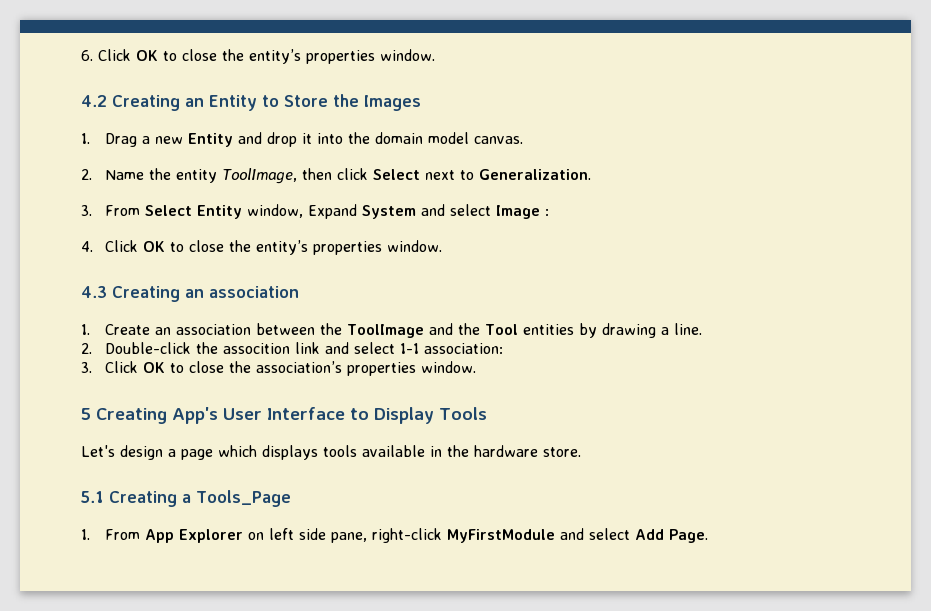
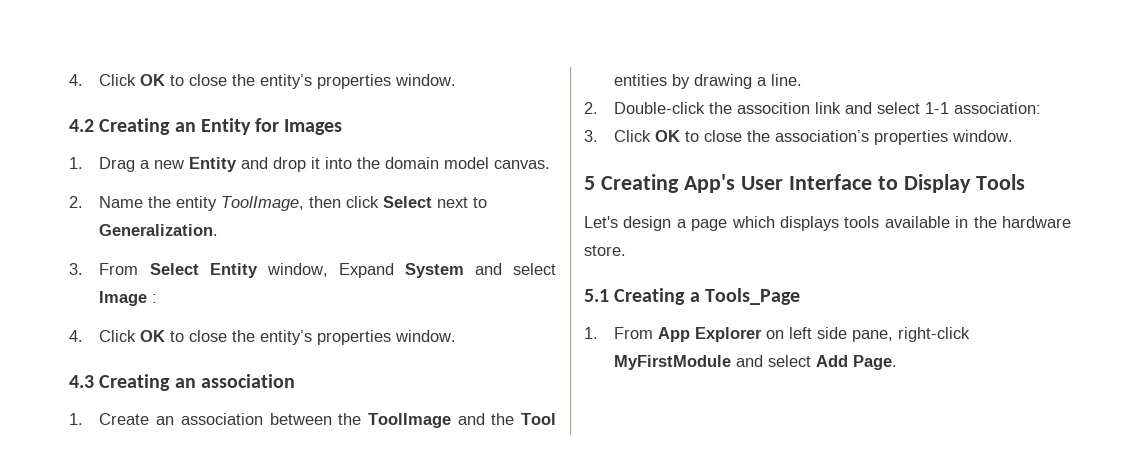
[81,50,93,61] 6. -> [69,74,83,86] 4.
[262,94,359,107] to Store the -> [255,118,280,132] for

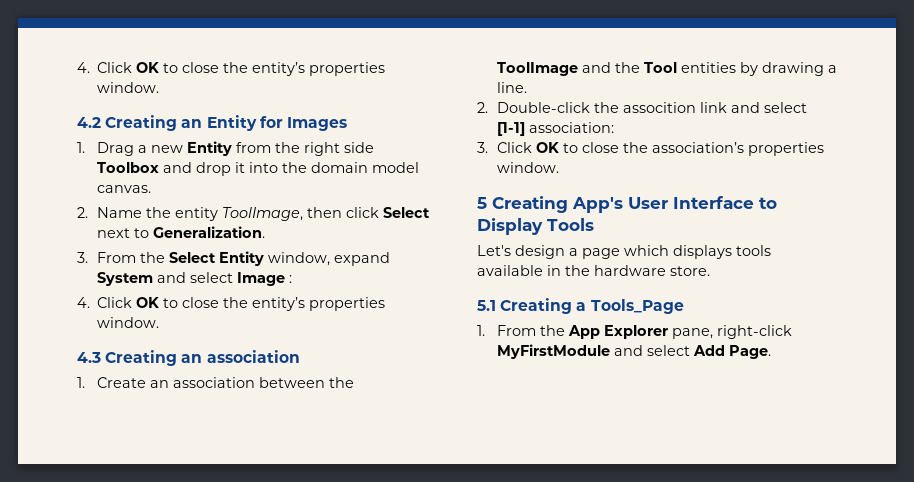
(238, 164) none -> [235,142,374,156] [96,162,159,173] from the right side Toolbox
(139, 269) none -> [139,252,165,263] the
[338,263,394,278] Expand -> [333,252,390,266] expand
[925,102,950,114] 1-1 -> [496,122,525,136] [1-1]
(654, 333) none -> [539,325,565,336] the
[766,327,848,339] on left side -> (668, 332) none

